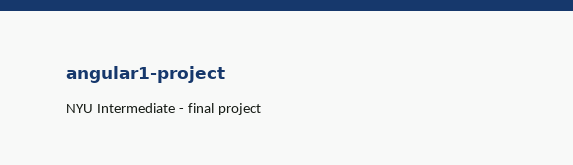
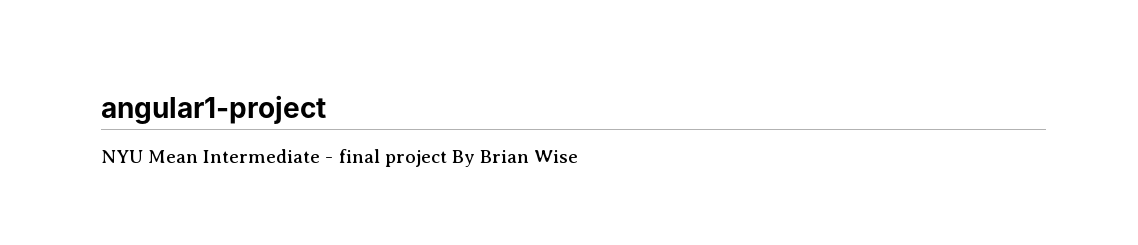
(93, 108) none -> [148,150,199,163] Mean
(261, 109) none -> [451,150,579,167] By Brian Wise

